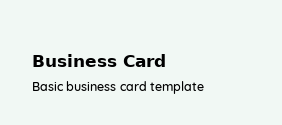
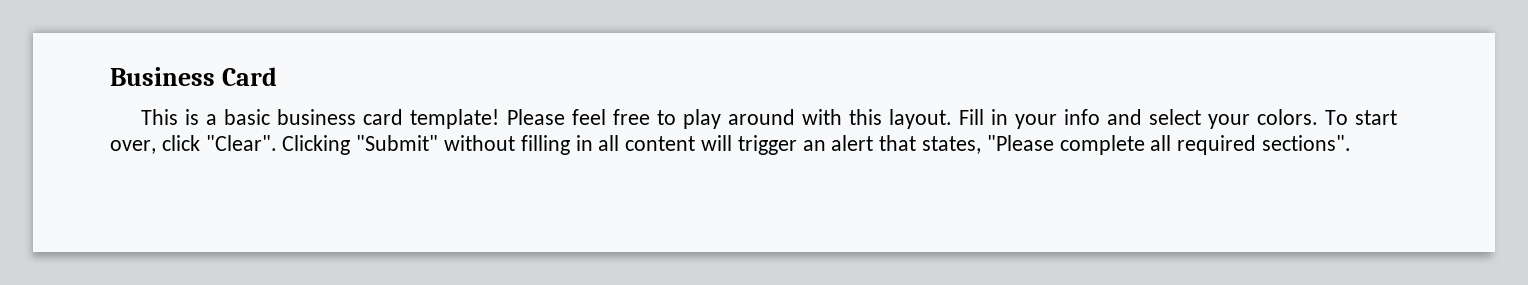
[32,81,205,94] Basic business card template -> [141,109,1397,129] [110,135,1352,155] This is a basic business card template! Please feel free to play around with this layout. Fill in your info and select your colors. To start over, click "Clear". Clicking "Submit" without filling in all content will trigger an alert that states, "Please complete all required sections".

